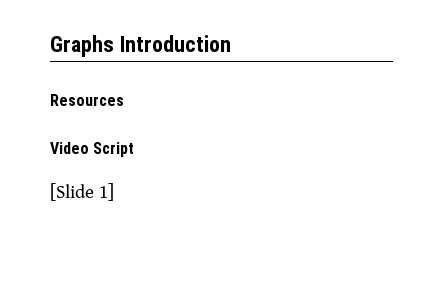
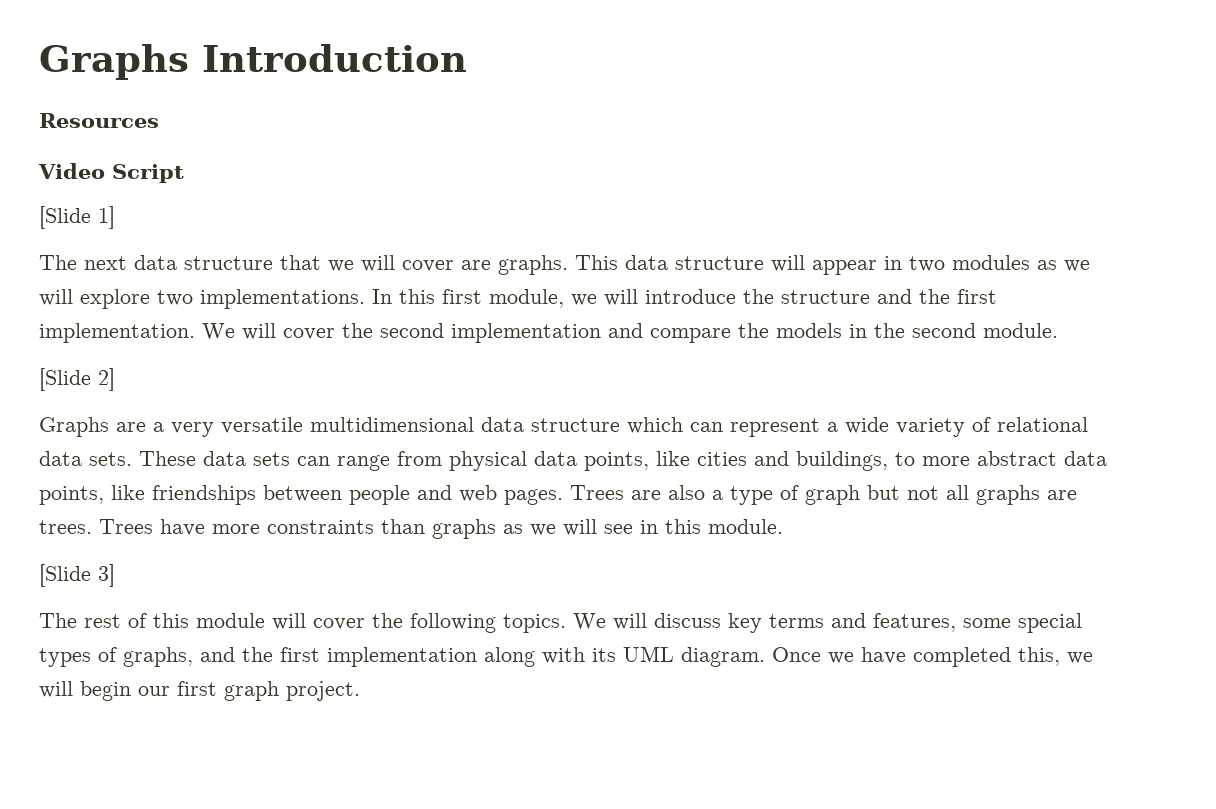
(114, 192) none -> [39,255,1090,275] [39,289,997,309] [39,323,1058,343] [39,368,115,391] [39,417,1088,437] [39,451,1107,471] [39,485,1077,505] [39,519,783,539] [39,564,115,587] [39,613,1082,633] [39,646,1093,667] [39,681,360,701] // The next data structure that we will cover are graphs. This data structure will appear in two modules as we will explore two implementations. In this first module, we will introduce the structure and the first implementation. We will cover the second implementation and compare the models in the second module. // [Slide 2] // Graphs are a very versatile multidimensional data structure which can represent a wide variety of relational data sets. These data sets can range from physical data points, like cities and buildings, to more abstract data points, like friendships between people and web pages. Trees are also a type of graph but not all graphs are trees. Trees have more constraints than graphs as we will see in this module. // [Slide 3] // The rest of this module will cover the following topics. We will discuss key terms and features, some special types of graphs, and the first implementation along with its UML diagram. Once we have completed this, we will begin our first graph project.

